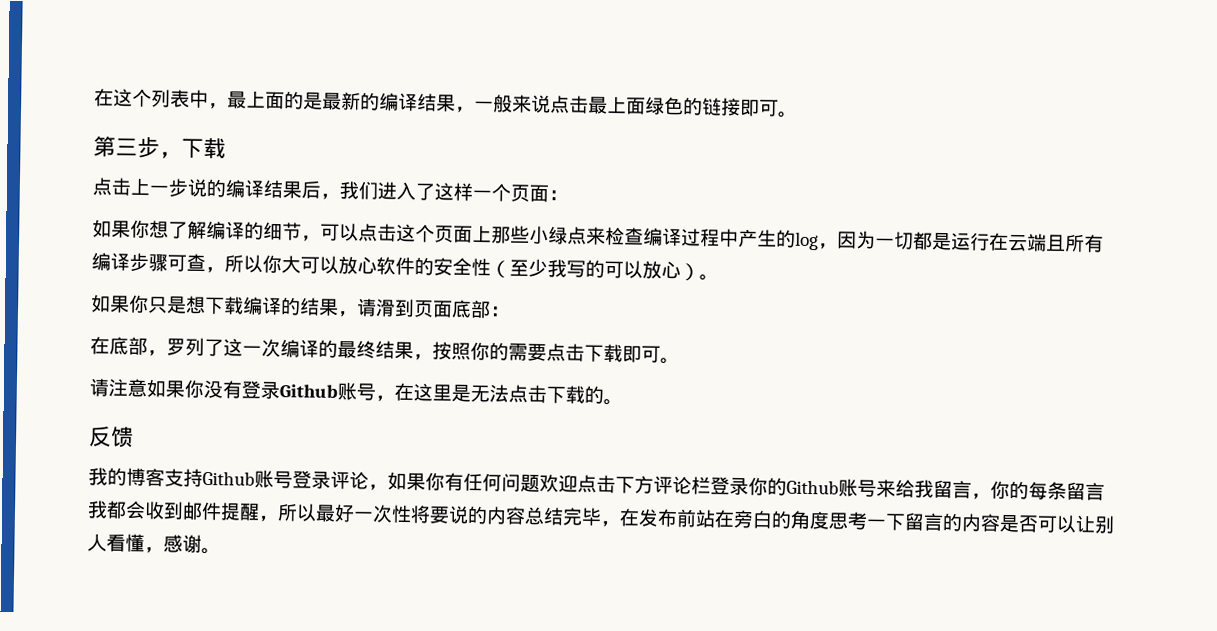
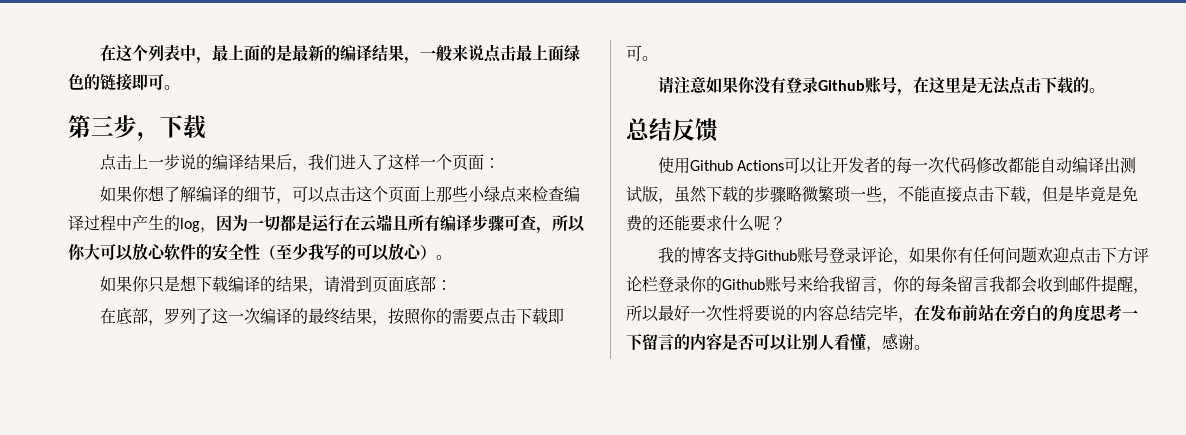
(623, 402) none -> [626,118,672,141] 总结
(134, 437) none -> [657,157,1137,174] [626,185,1138,204] [626,215,786,232] // 使用Github Actions可以让开发者的每一次代码修改都能自动编译出测试版，虽然下载的步骤略微繁琐一些，不能直接点击下载，但是毕竟是免费的还能要求什么呢？

